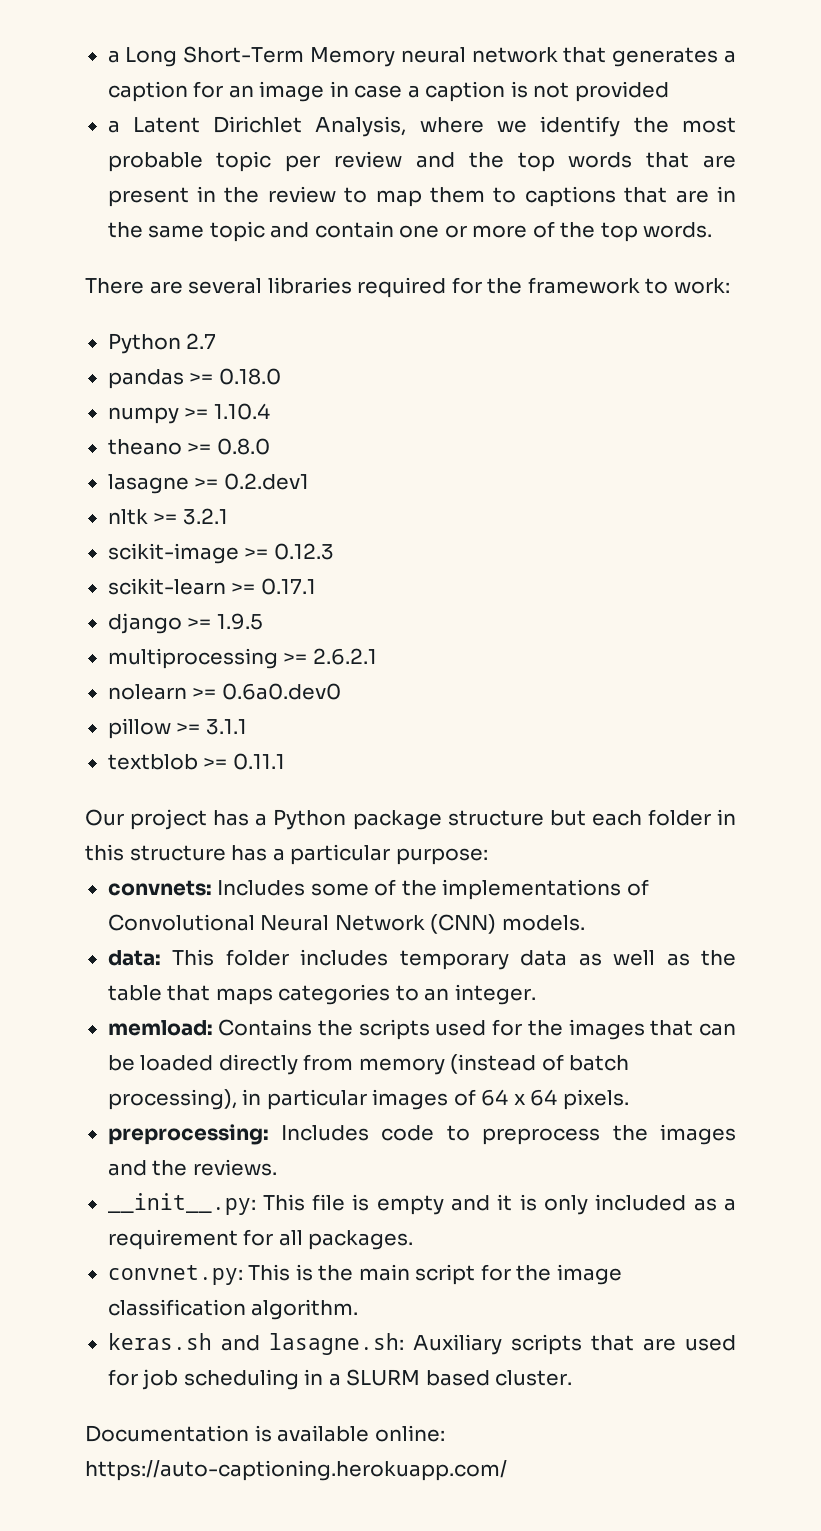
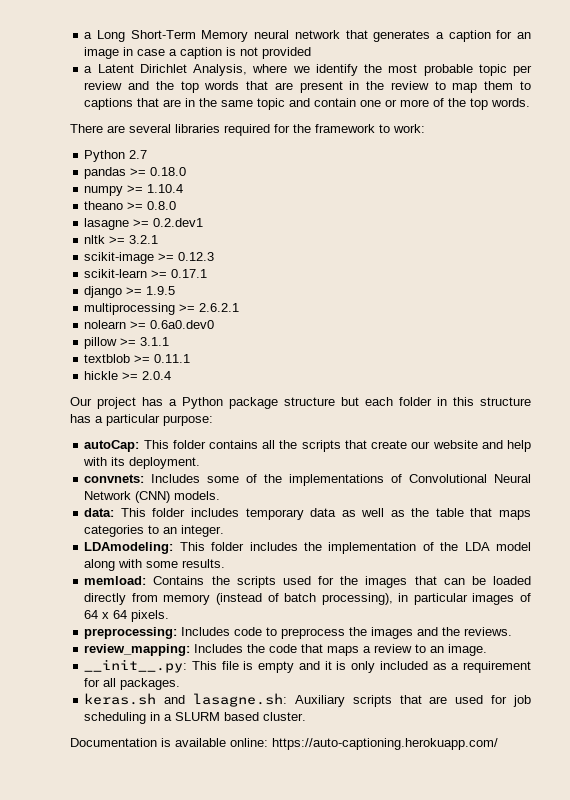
(285, 761) none -> [84,371,172,380] // hickle >= 2.0.4
(488, 856) none -> [84,440,532,452] [83,457,201,469] // autoCap: This folder contains all the scripts that create our website and help with its deployment.
(536, 994) none -> [84,542,531,554] [84,559,226,571] // LDAmodeling: This folder includes the implementation of the LDA model along with some results.
(277, 1167) none -> [84,644,488,656] // review_mapping: Includes the code that maps a review to an image.
[107,1264,622,1285] [107,1299,359,1320] // convnet.py: This is the main script for the image classification algorithm. -> (181, 684) none

